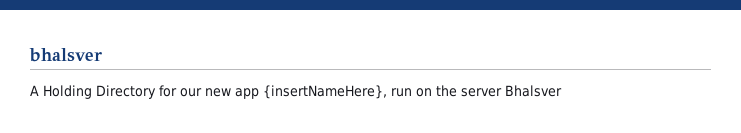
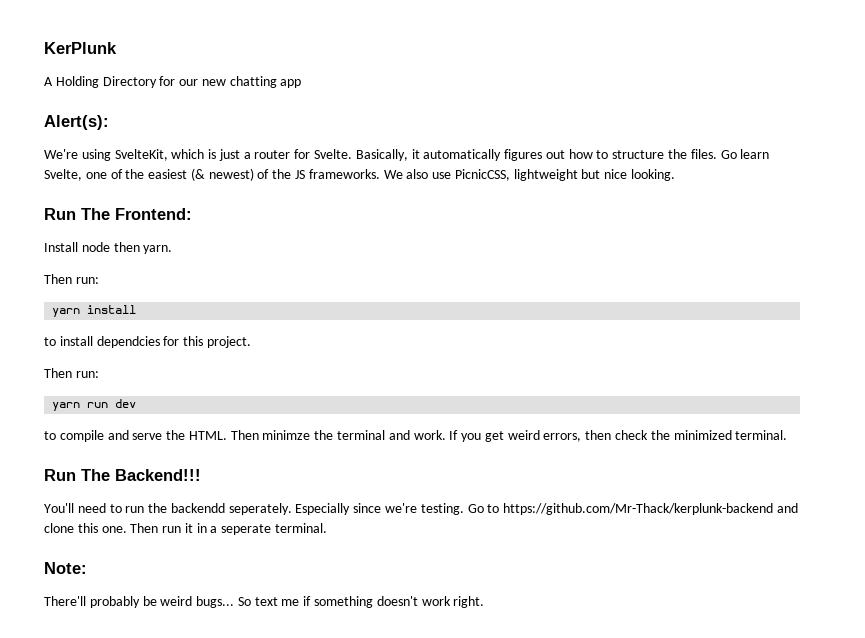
[29,48,102,62] bhalsver -> [44,42,117,54] KerPlunk
(231, 92) none -> [229,76,277,88] chatting
[263,85,562,99] {insertNameHere}, run on the server Bhalsver -> [44,115,109,130] [44,149,770,161] [44,168,676,181] [44,208,192,220] [44,242,173,254] [44,274,99,284] [52,305,137,317] [44,336,251,348] [44,368,99,378] [52,399,137,411] [44,430,788,442] [44,469,201,481] [44,503,798,515] [44,523,328,535] [44,562,87,574] [44,596,485,608] // Alert(s): // We're using SvelteKit, which is just a router for Svelte. Basically, it automatically figures out how to structure the files. Go learn Svelte, one of the easiest (& newest) of the JS frameworks. We also use PicnicCSS, lightweight but nice looking. // Run The Frontend: // Install node then yarn. // Then run: // yarn install // to install dependcies for this project. // Then run: // yarn run dev // to compile and serve the HTML. Then minimze the terminal and work. If you get weird errors, then check the minimized terminal. // Run The Backend!!! // You'll need to run the backendd seperately. Especially since we're testing. Go to https://github.com/Mr-Thack/kerplunk-backend and clone this one. Then run it in a seperate terminal. // Note: // There'll probably be weird bugs... So text me if something doesn't work right.

